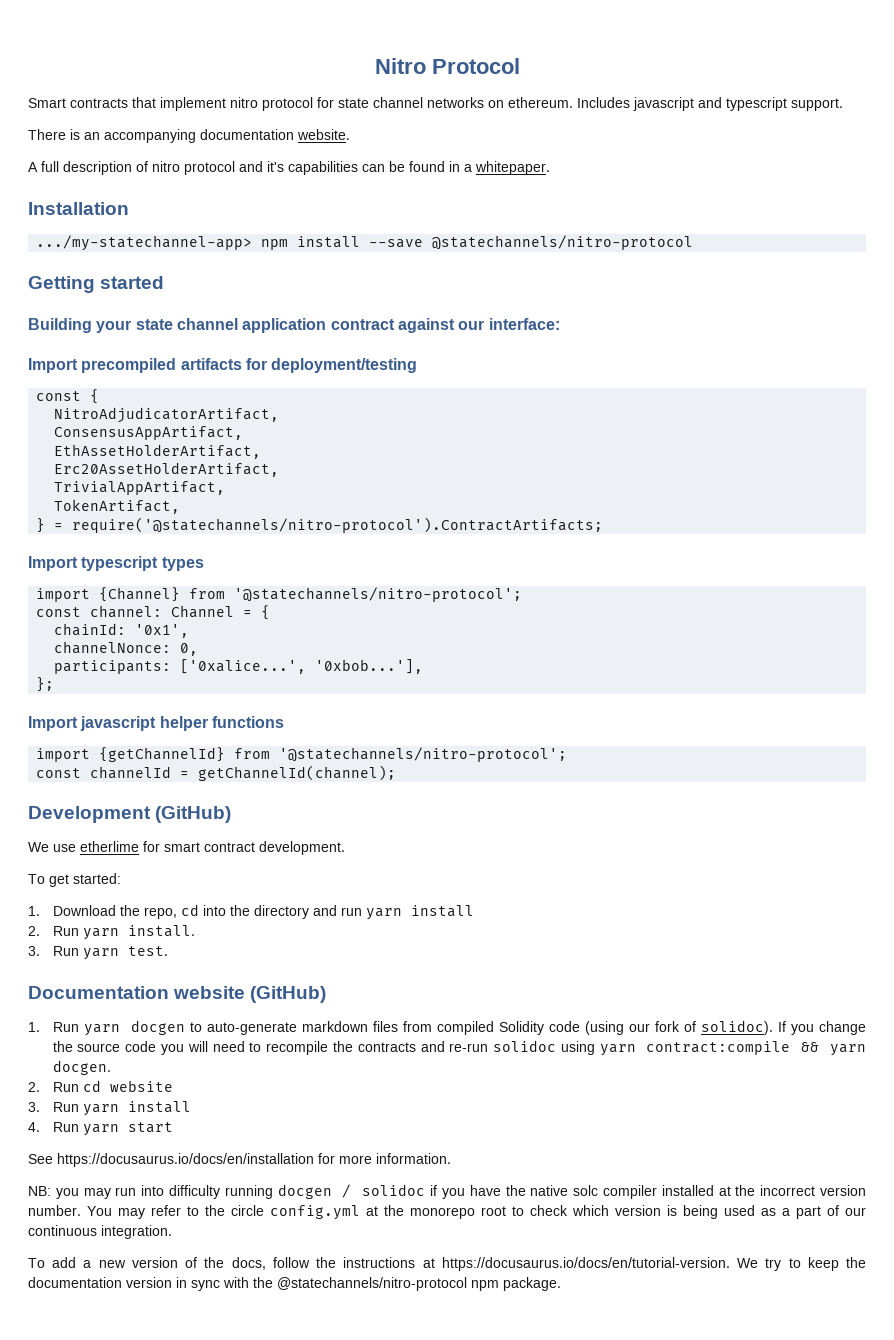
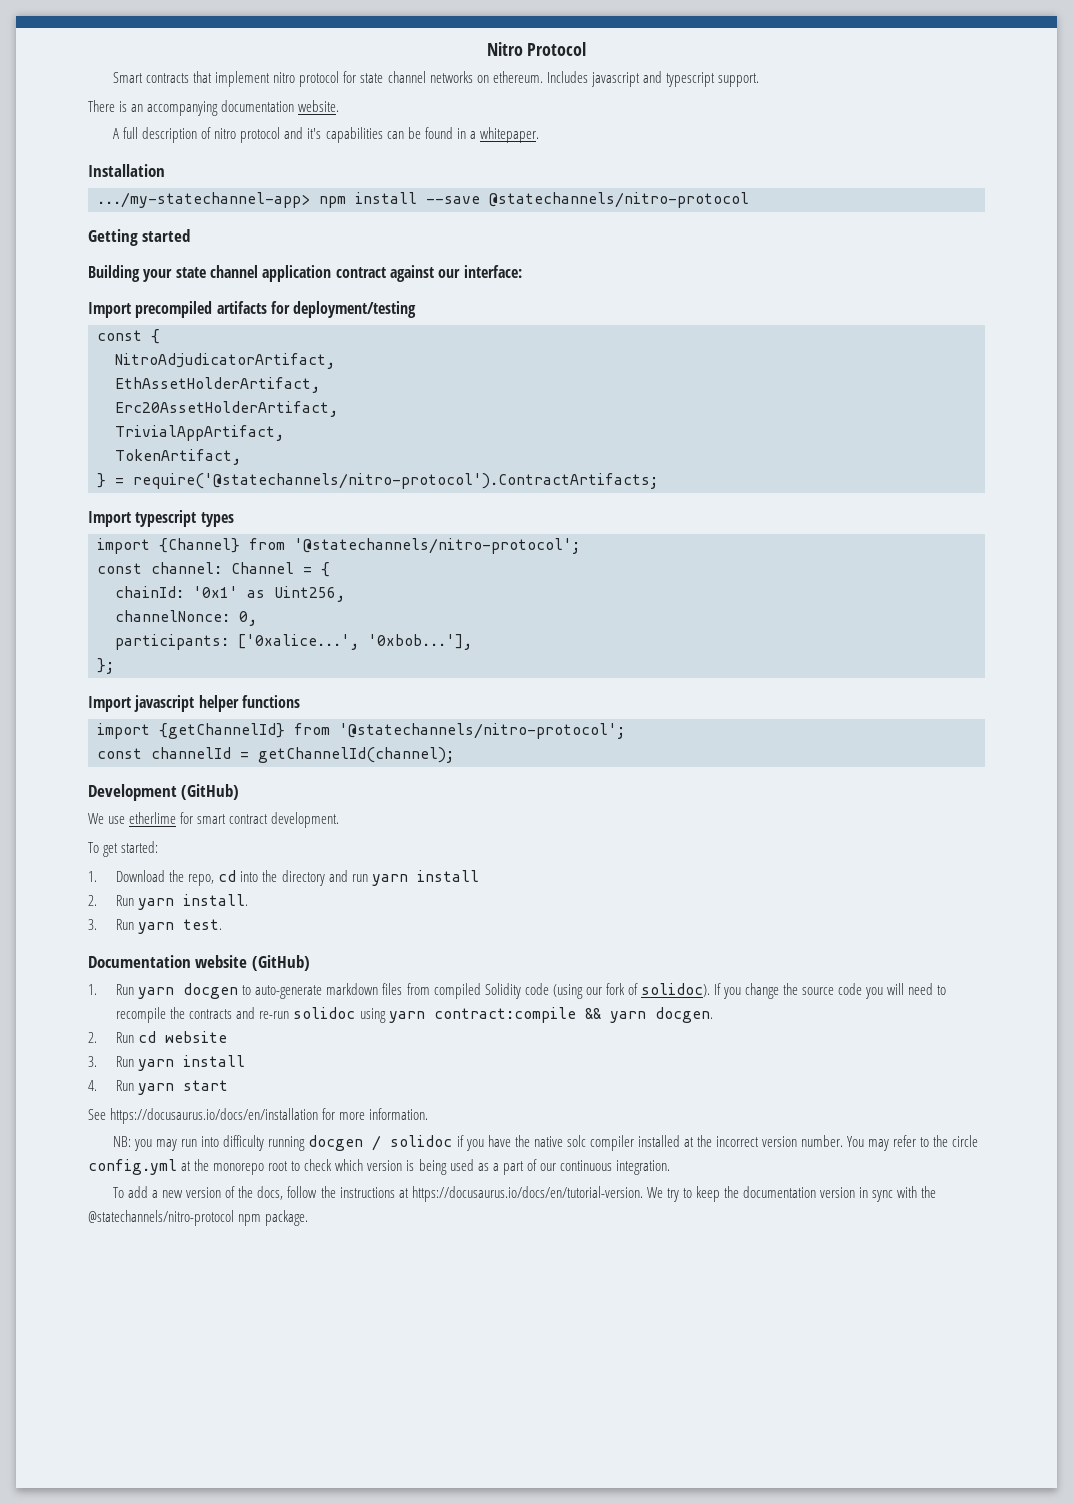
[54,426,244,440] // ConsensusAppArtifact, -> (335, 361) none
[135,624,190,638] '0x1', -> [193,586,345,602] '0x1' as Uint256,

